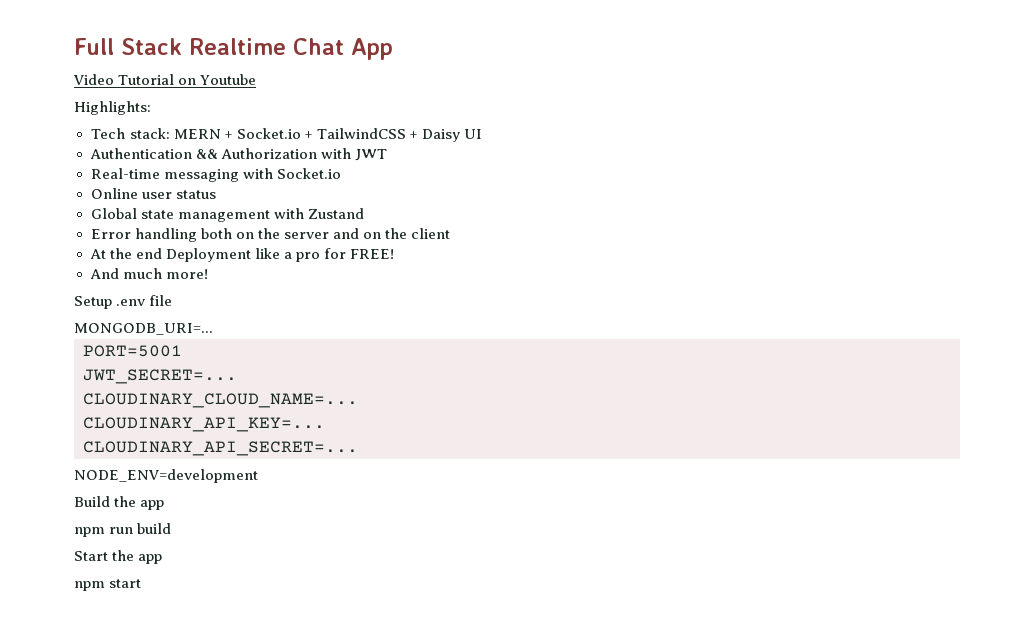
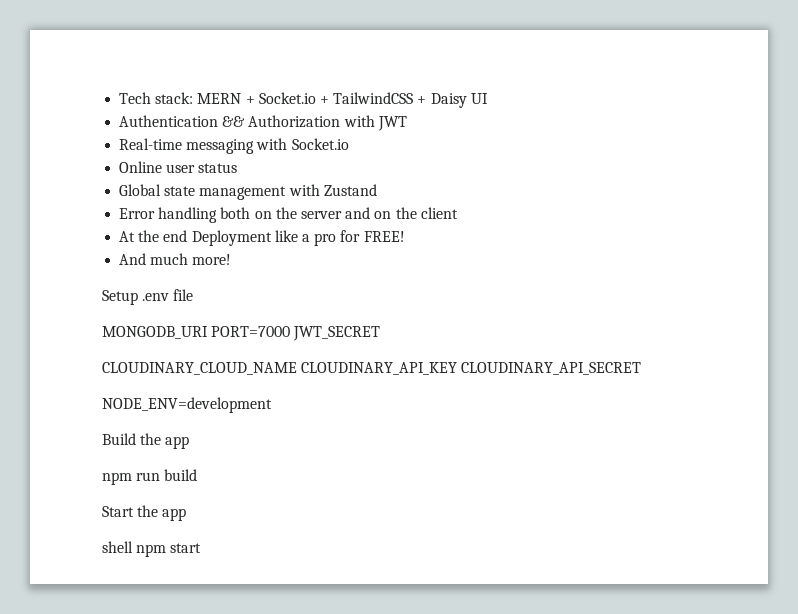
[74,38,393,60] [73,74,257,85] [74,101,151,115] Full Stack Realtime Chat App // Video Tutorial on Youtube // Highlights: // -> (119, 98) none
[74,323,213,335] [83,345,182,357] [83,369,237,384] [83,393,358,408] [83,417,325,432] [83,441,358,456] MONGODB_URI=... // PORT=5001 // JWT_SECRET=... // CLOUDINARY_CLOUD_NAME=... // CLOUDINARY_API_KEY=... // CLOUDINARY_API_SECRET=... -> [102,326,381,341] [102,362,642,375] MONGODB_URI PORT=7000 JWT_SECRET // CLOUDINARY_CLOUD_NAME CLOUDINARY_API_KEY CLOUDINARY_API_SECRET
(163, 559) none -> [102,541,133,553] shell

